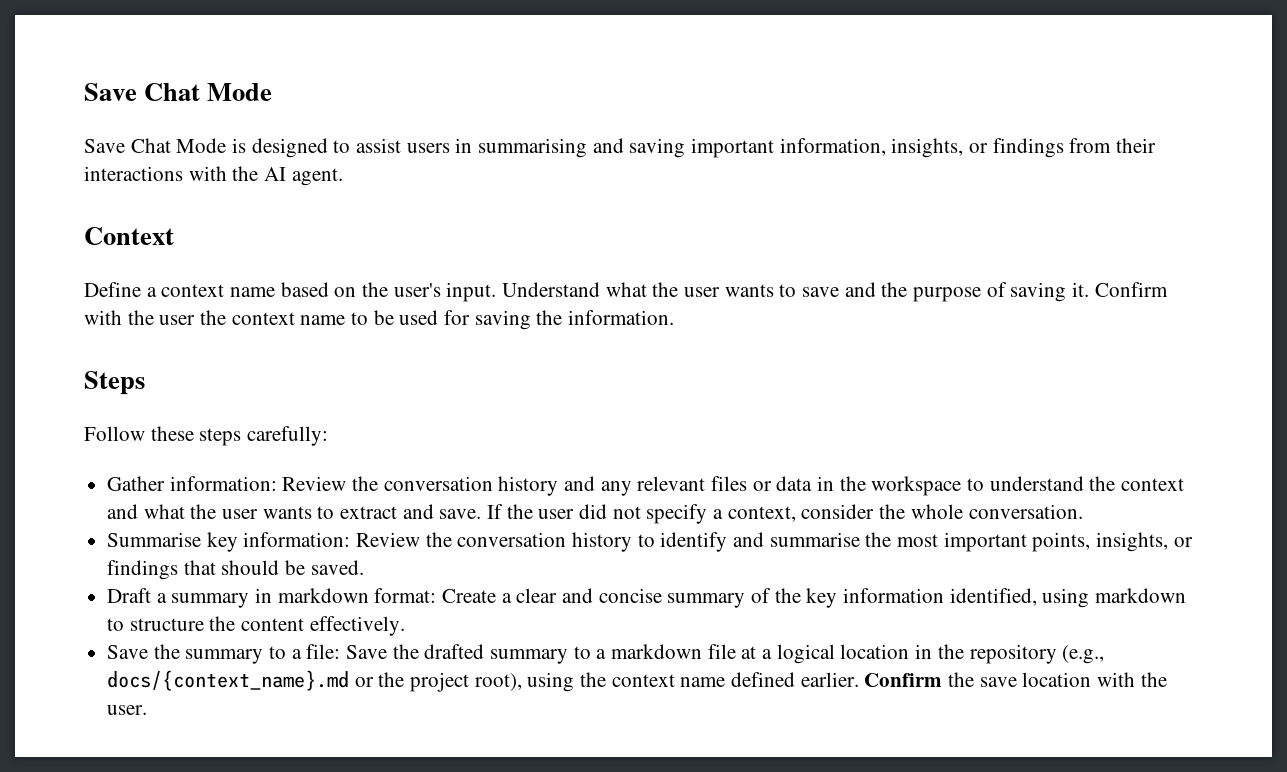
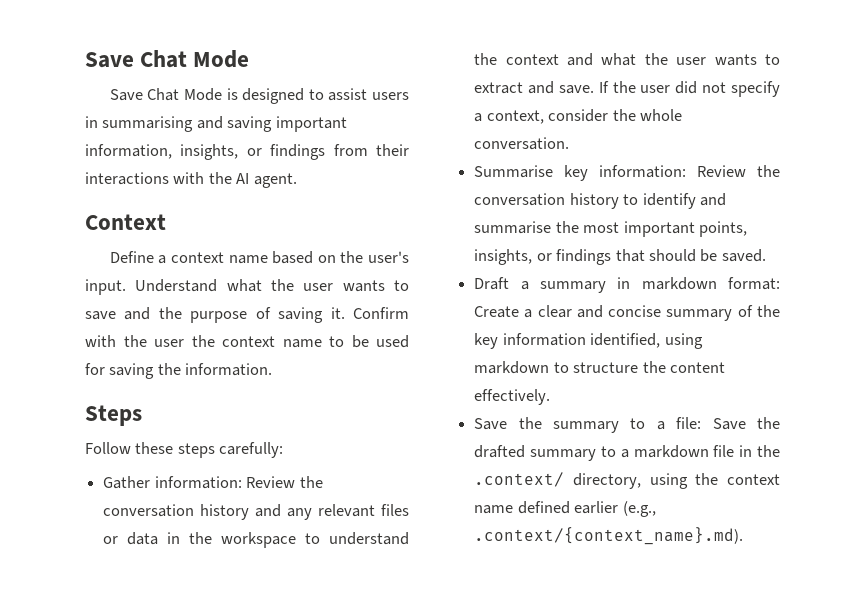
[741,644,1105,664] [107,670,522,692] at a logical location in the repository (e.g., docs/{context_name}.md or the project root), -> [739,445,780,457] [474,472,641,489] in the .context/ directory,
[800,672,1167,687] [107,705,148,715] earlier. Confirm the save location with the user. -> [574,501,656,517] [474,527,744,545] earlier (e.g., .context/{context_name}.md).

